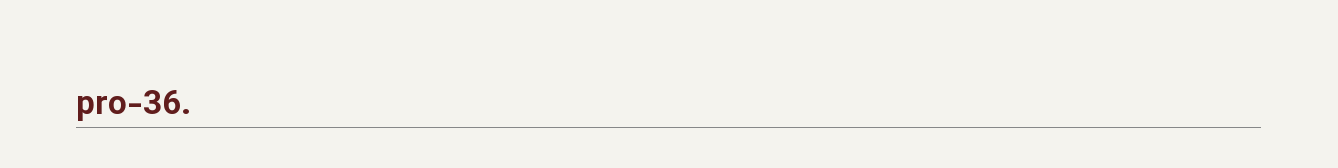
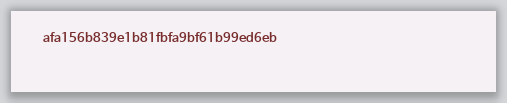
[76,90,191,121] pro-36. -> [43,32,277,42] afa156b839e1b81fbfa9bf61b99ed6eb

